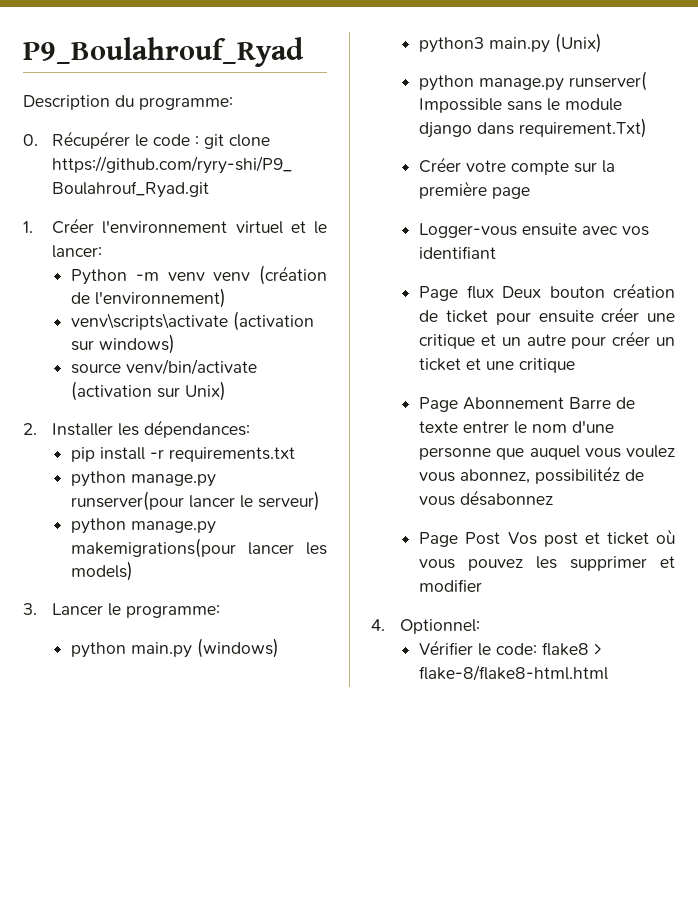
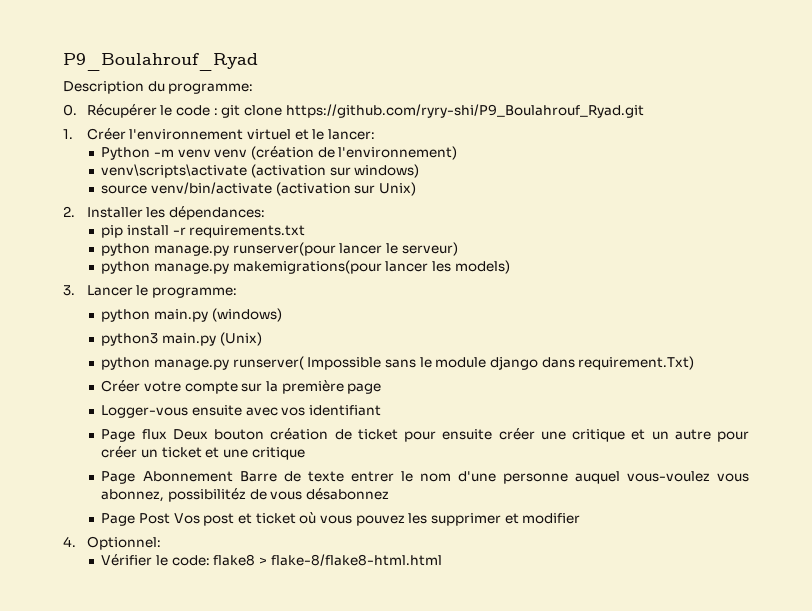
[496,445,675,460] que auquel vous voulez -> [574,471,710,484] auquel vous-voulez

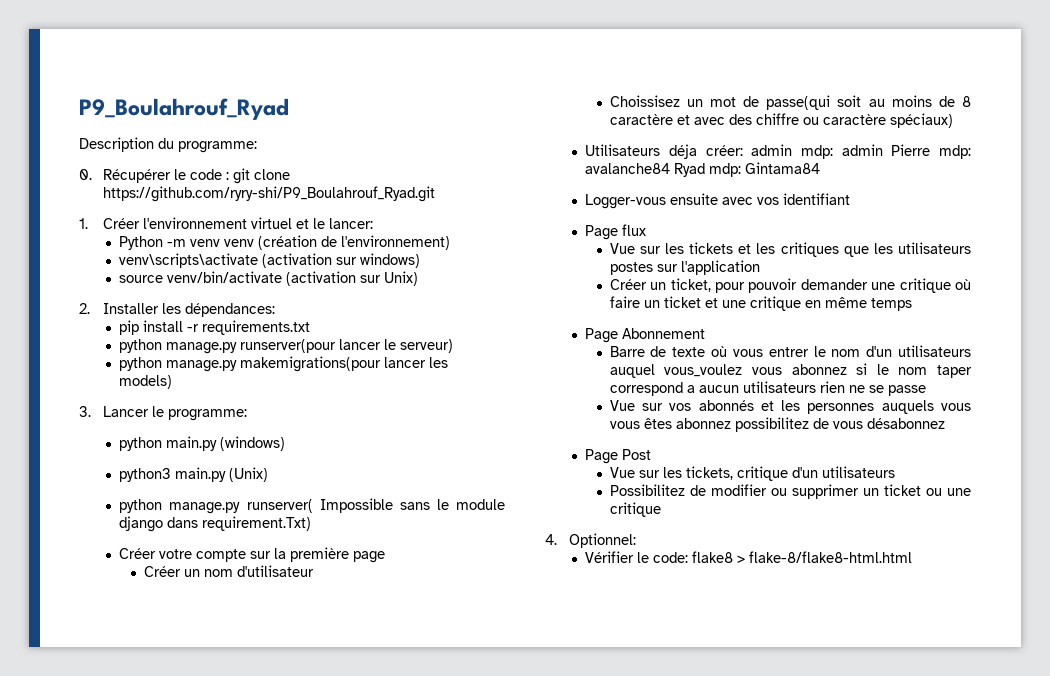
(382, 388) none -> [143,565,314,577] [609,95,971,110] [609,113,953,128] [585,144,971,159] [585,162,821,177] // Créer un nom d'utilisateur // Choissisez un mot de passe(qui soit au moins de 8 caractère et avec des chiffre ou caractère spéciaux) // Utilisateurs déja créer: admin mdp: admin Pierre mdp: avalanche84 Ryad mdp: Gintama84
[172,428,749,442] [101,446,138,458] Deux bouton création de ticket pour ensuite créer une critique et un autre pour créer -> [609,242,971,257] [609,260,760,275] [609,278,971,293] [609,296,640,308] // Vue sur les tickets et les critiques que les utilisateurs postes sur l'application // Créer un ticket, pour pouvoir demander une critique où faire
(305, 453) none -> [804,297,912,311] en même temps
(233, 476) none -> (706, 333) //
(344, 476) none -> [711,346,763,357] où vous
[457,471,749,484] [101,488,247,502] d'une personne auquel vous-voulez vous abonnez, possibilitéz -> [866,345,971,357] [609,363,972,378] [609,381,926,396] [609,400,971,414] [609,417,809,432] d'un utilisateurs auquel vous_voulez vous abonnez si le nom taper correspond a aucun utilisateurs rien ne se passe // Vue sur vos abonnés et les personnes auquels vous vous êtes abonnez possibilitez
[173,512,581,526] Vos post et ticket où vous pouvez les supprimer et modifier -> [609,466,895,481] [609,484,971,499] [609,502,661,517] // Vue sur les tickets, critique d'un utilisateurs // Possibilitez de modifier ou supprimer un ticket ou une critique

